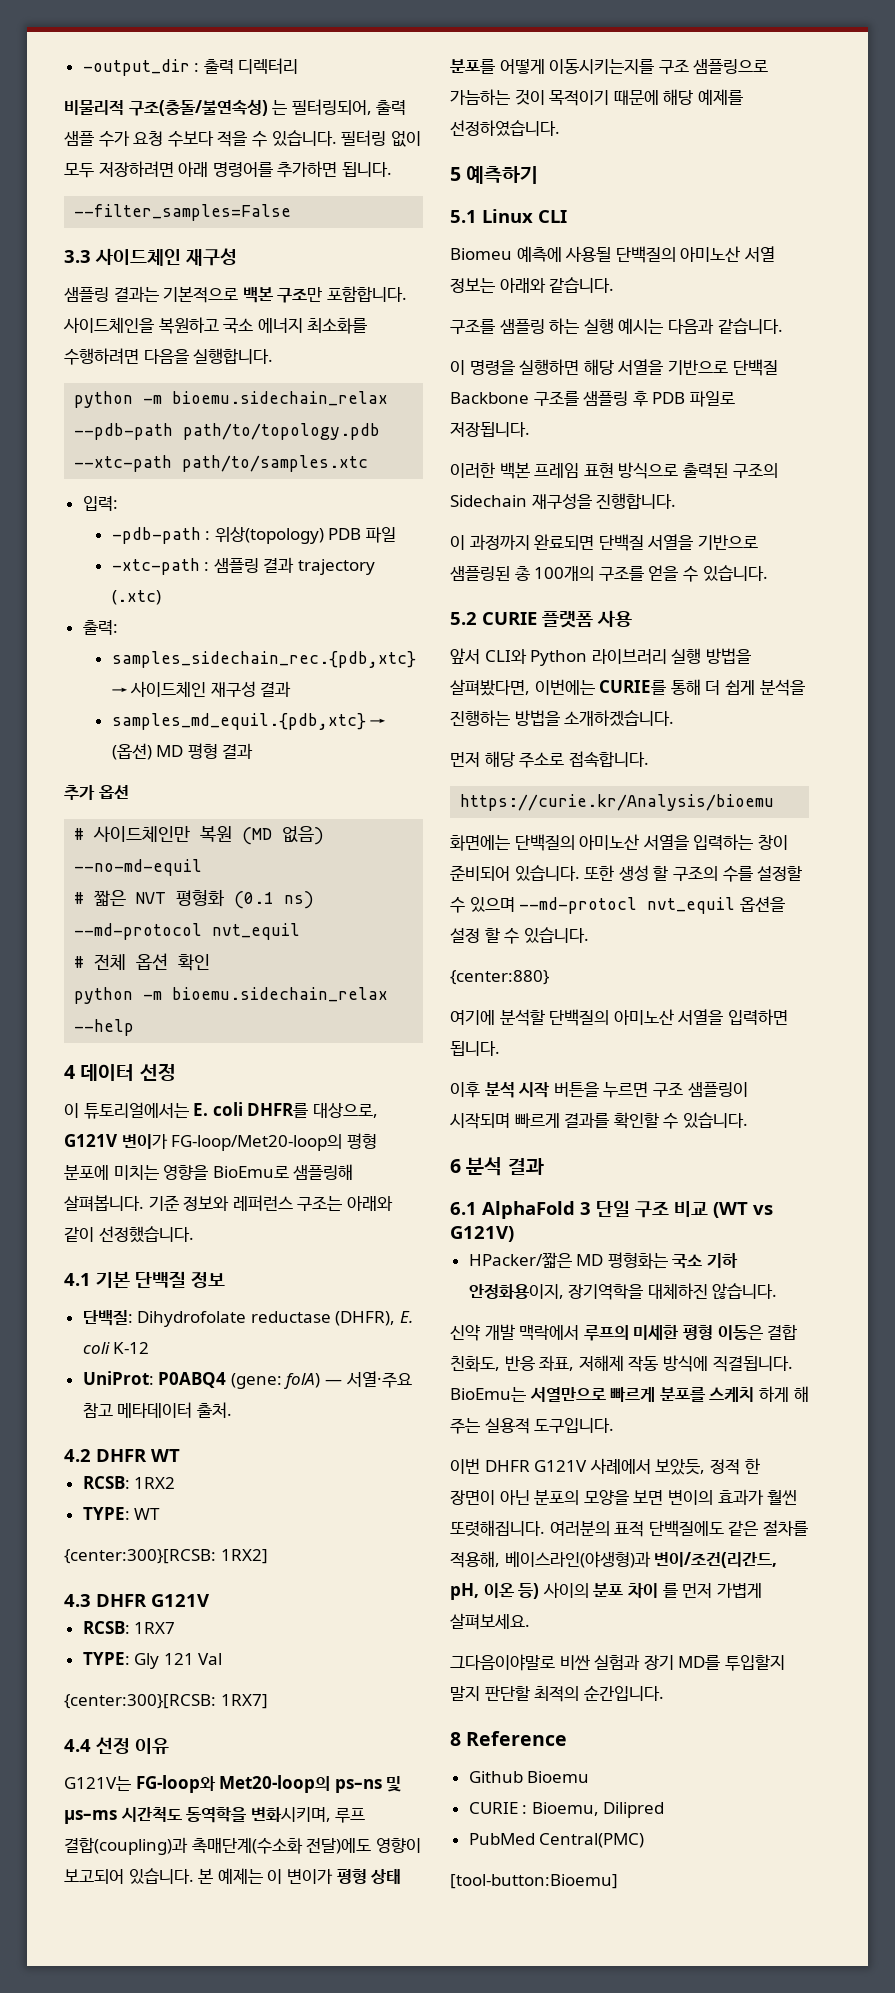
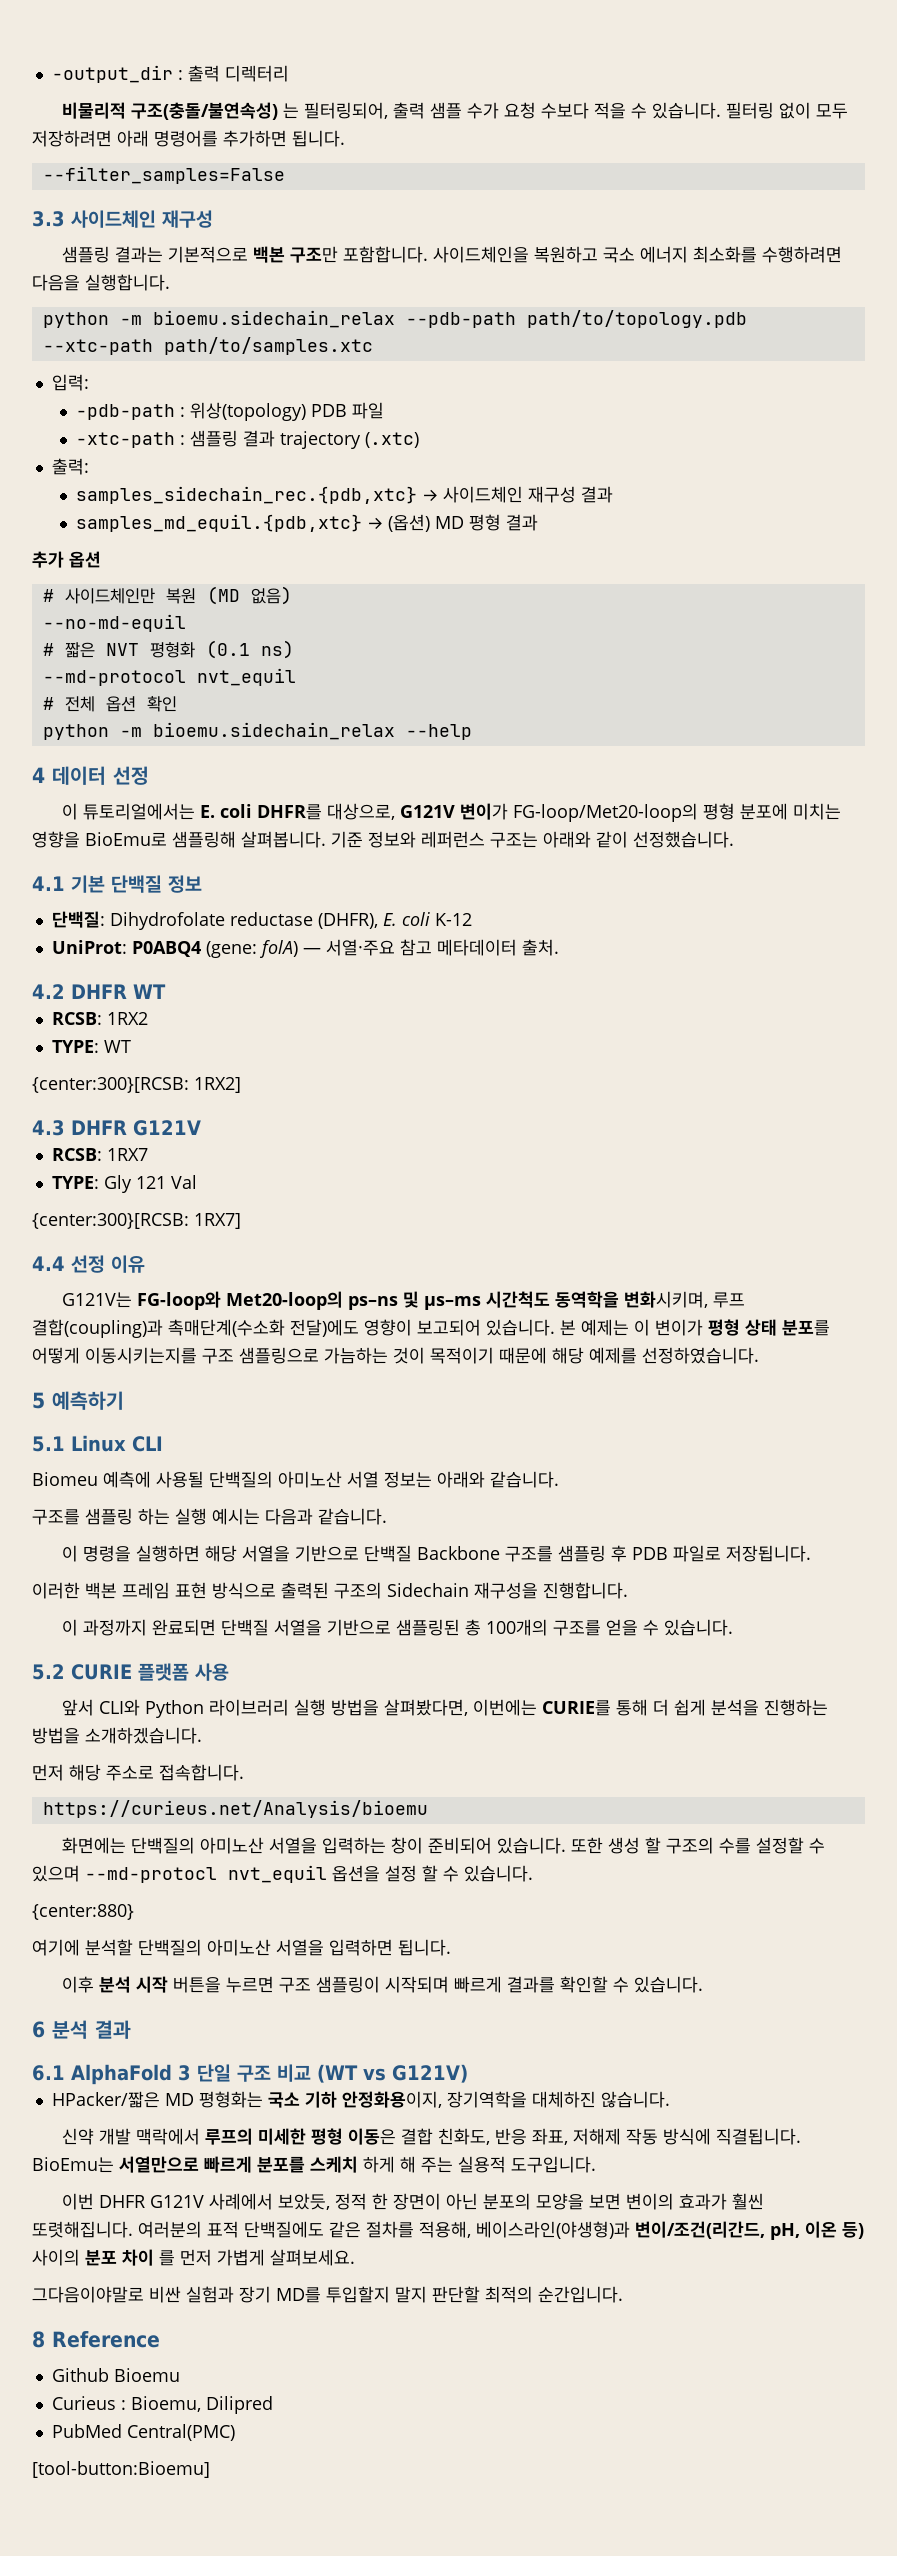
[460,794,775,811] https://curie.kr/Analysis/bioemu -> [42,1800,428,1818] https://curieus.net/Analysis/bioemu
[468,1802,518,1814] CURIE -> [51,2396,116,2410] Curieus

